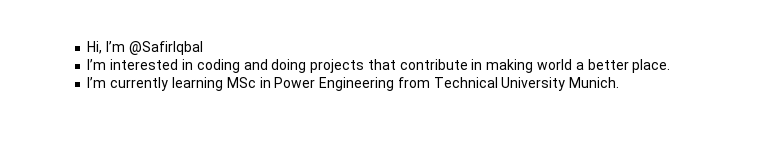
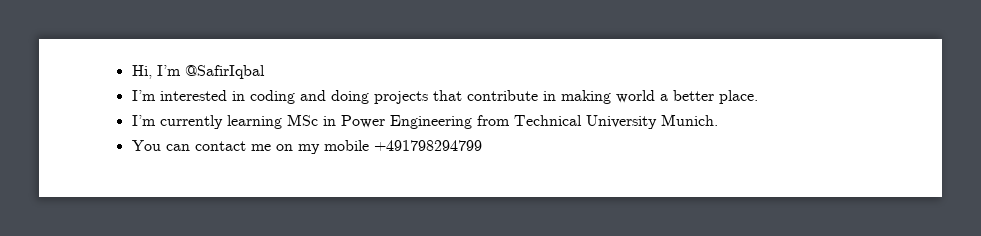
(620, 82) none -> [131,140,482,154] // You can contact me on my mobile +491798294799

